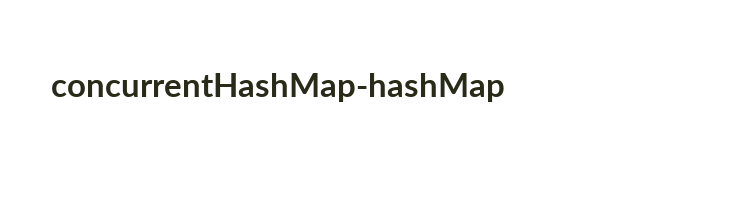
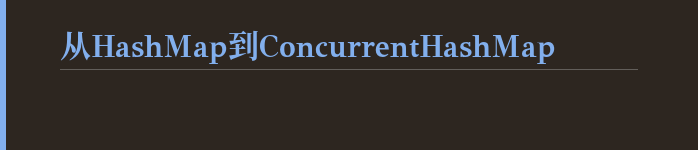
[51,73,505,102] concurrentHashMap-hashMap -> [60,30,556,64] 从HashMap到ConcurrentHashMap

